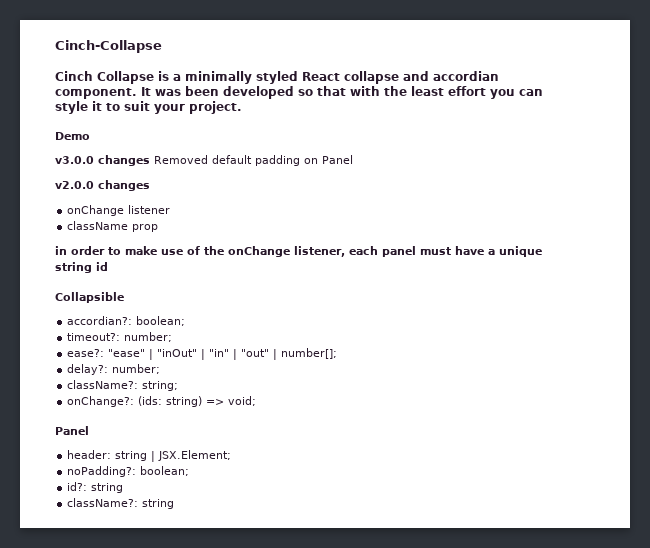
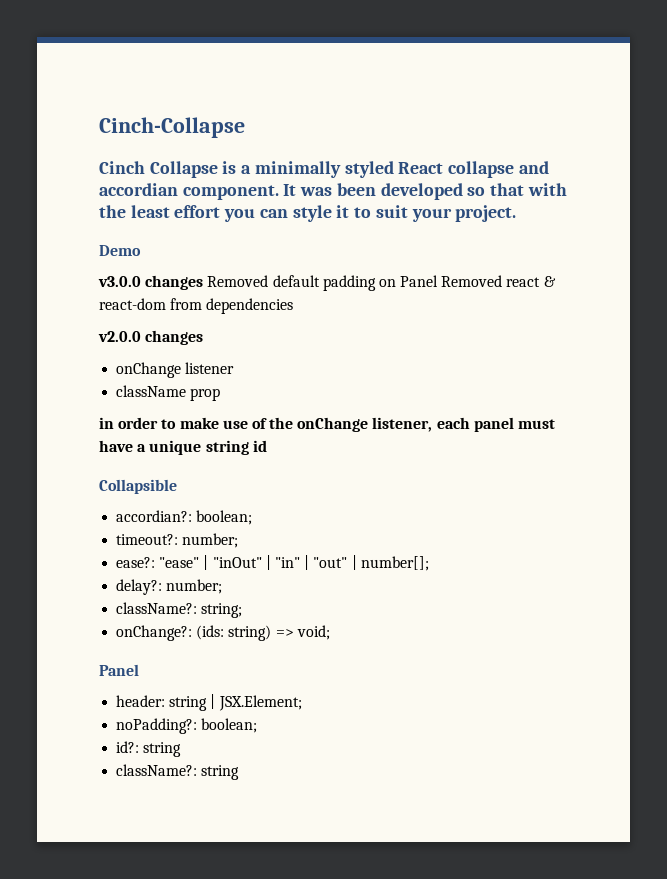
(353, 159) none -> [441,275,556,287] [99,298,294,314] Removed react & react-dom from dependencies

